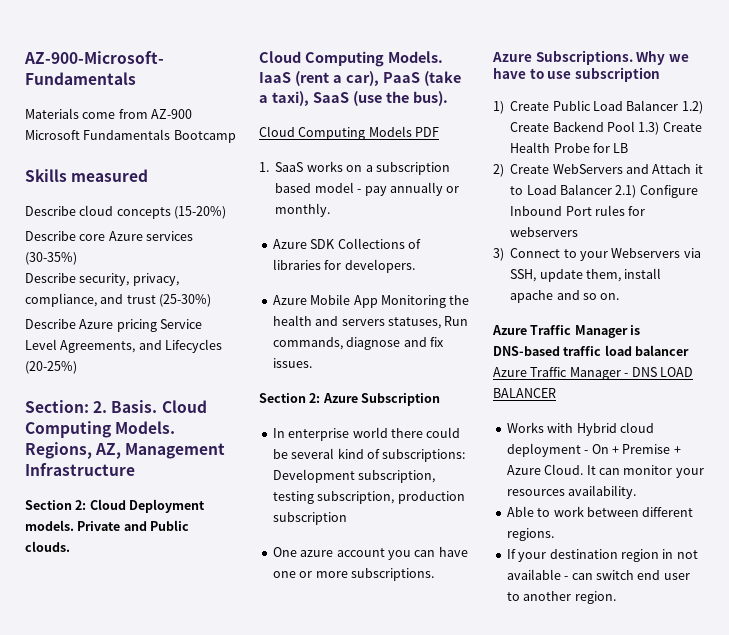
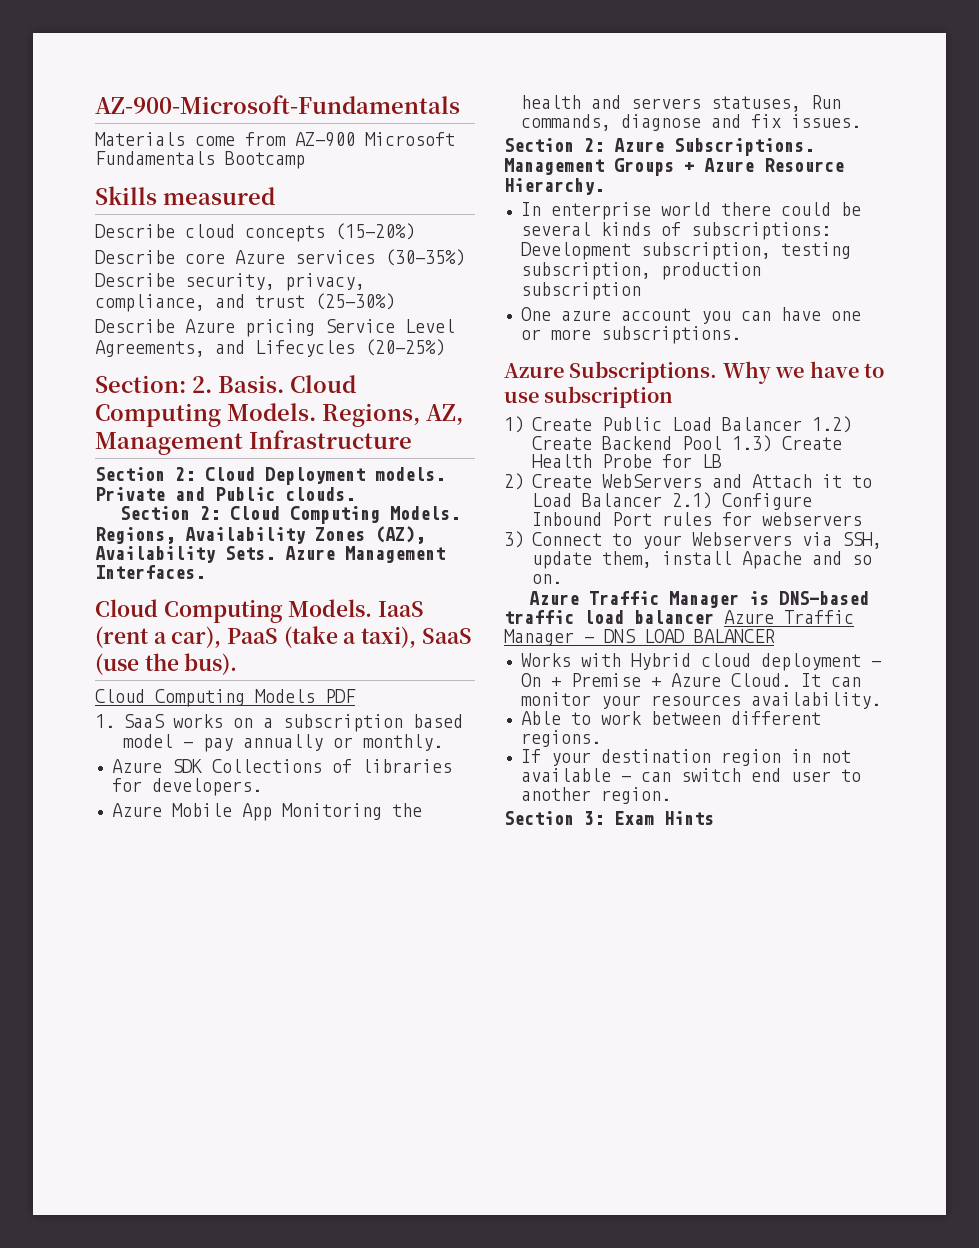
(70, 546) none -> [119,506,460,524] [95,526,425,544] [95,546,445,563] [95,565,205,579] // Section 2: Cloud Computing Models. Regions, Availability Zones (AZ), Availability Sets. Azure Management Interfaces.
[361,393,441,406] Subscription -> [674,138,814,156] [504,158,844,176] [504,178,604,195] Subscriptions. Management Groups + Azure Resource Hierarchy.
[337,448,364,459] kind -> [600,222,651,236] kinds
[510,290,554,303] apache -> [741,551,802,569] Apache
(616, 597) none -> [504,811,714,825] // Section 3: Exam Hints

